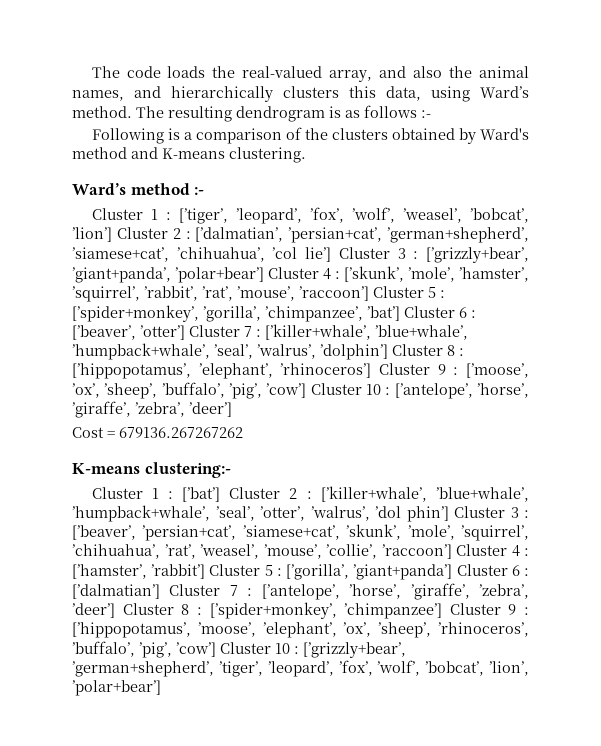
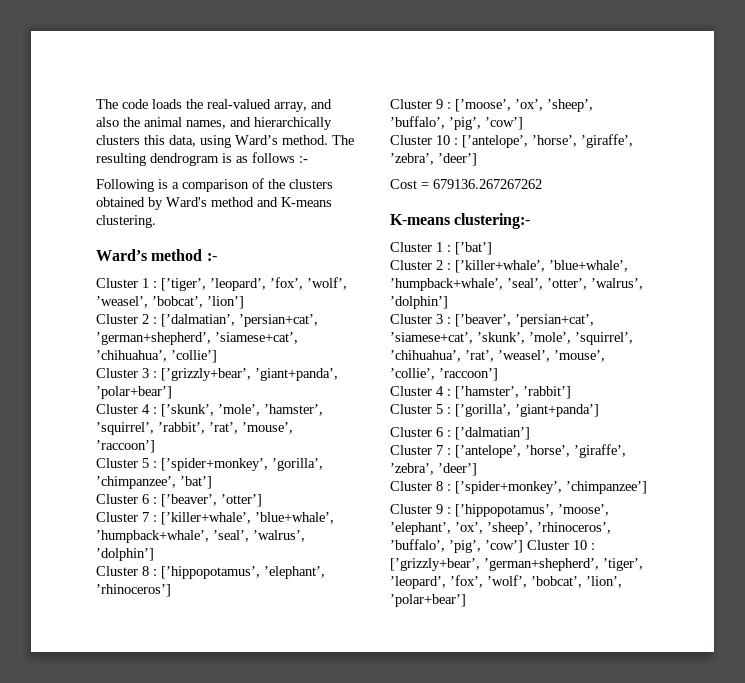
(112, 234) none -> (244, 302) //
[272,247,332,262] ’col lie’] -> [171,350,217,363] ’collie’] //
(264, 275) none -> (172, 392) //
(369, 293) none -> (155, 446) //
(400, 313) none -> (212, 482) //
(185, 332) none -> (262, 500) //
(388, 352) none -> (154, 554) //
(372, 370) none -> (171, 590) //
(307, 390) none -> (523, 123) //
(221, 494) none -> (492, 248) //
[375,506,449,522] ’dol phin’] -> [390,296,448,309] ’dolphin’] //
(452, 551) none -> (498, 374) //
(206, 571) none -> (571, 392) //
(453, 572) none -> (599, 410) //
(160, 591) none -> (530, 433) //
(115, 610) none -> (477, 469) //
(443, 611) none -> (647, 487) //

